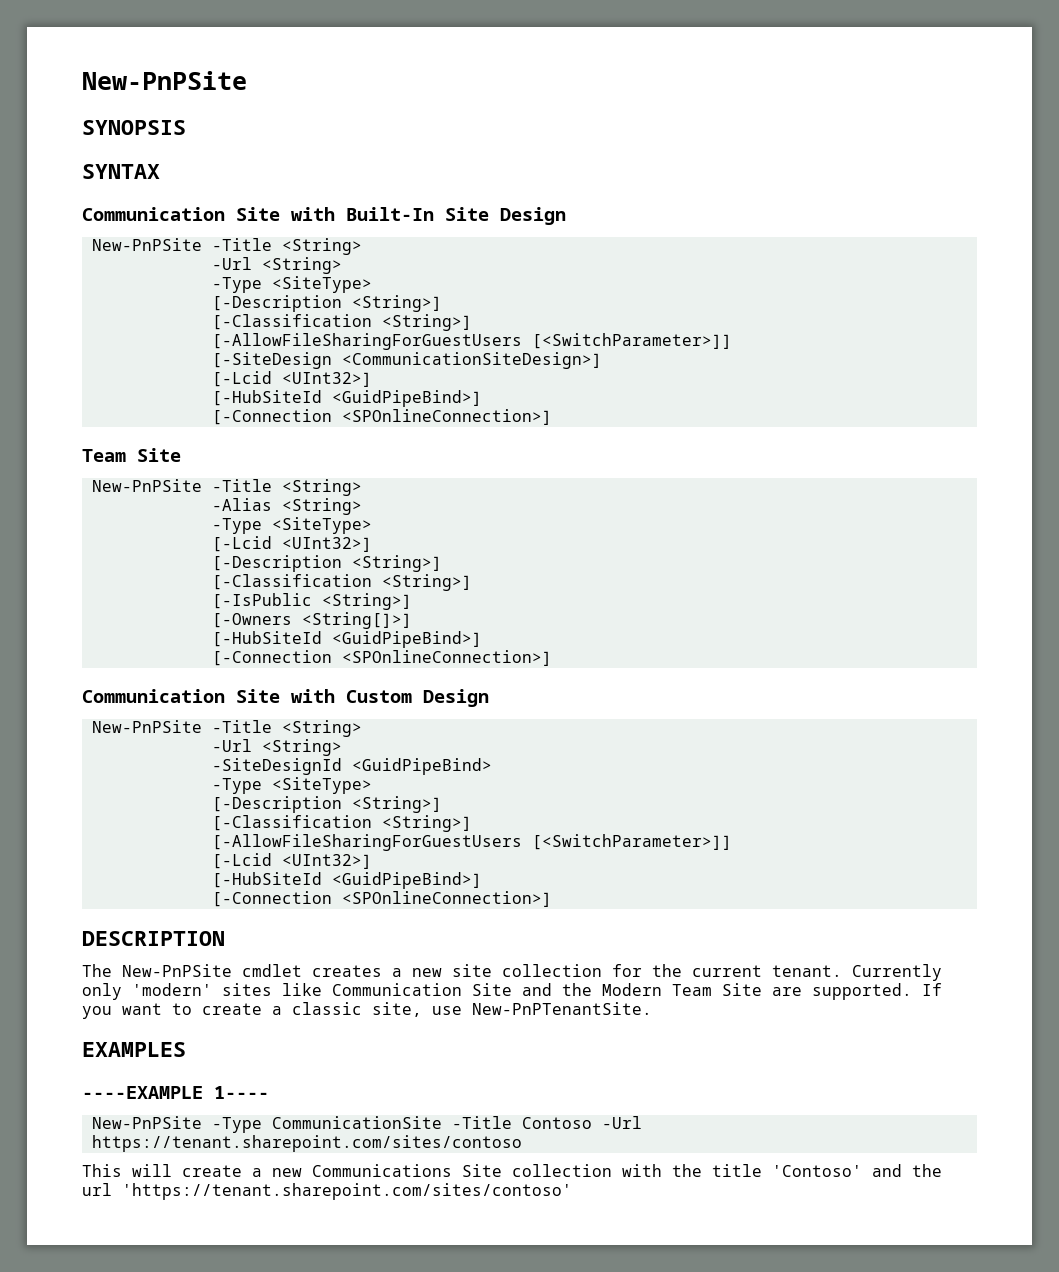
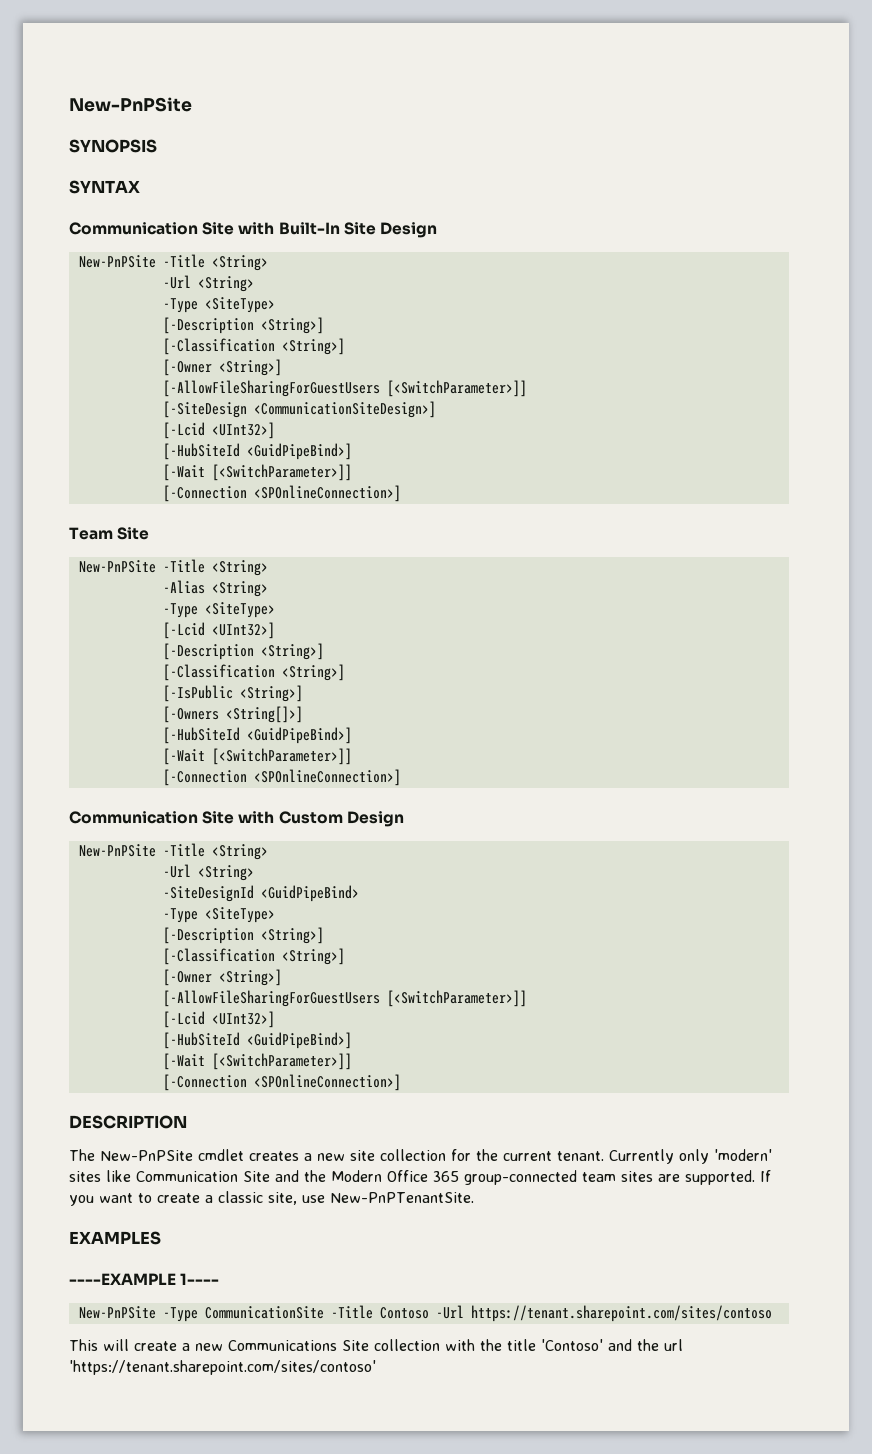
(472, 322) none -> [162,359,282,376] // [-Owner <String>]
(482, 398) none -> [162,464,352,481] // [-Wait [<SwitchParameter>]]
(482, 639) none -> [162,748,352,765] // [-Wait [<SwitchParameter>]]
(472, 823) none -> [162,969,282,986] // [-Owner <String>]
(482, 880) none -> [162,1053,352,1070] // [-Wait [<SwitchParameter>]]
[672,983,762,996] Team Site -> [387,1170,653,1185] Office 365 group-connected team sites

